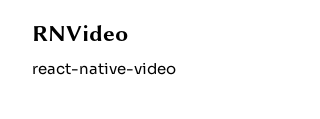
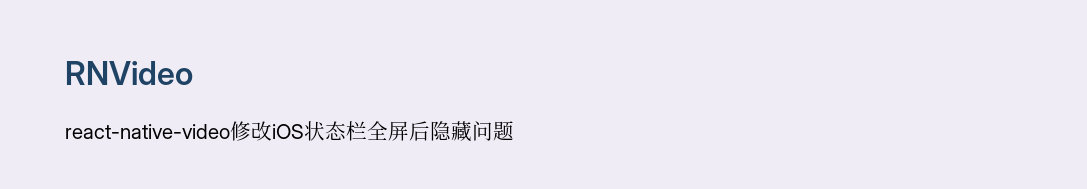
(176, 68) none -> [230,121,514,142] 修改iOS状态栏全屏后隐藏问题

